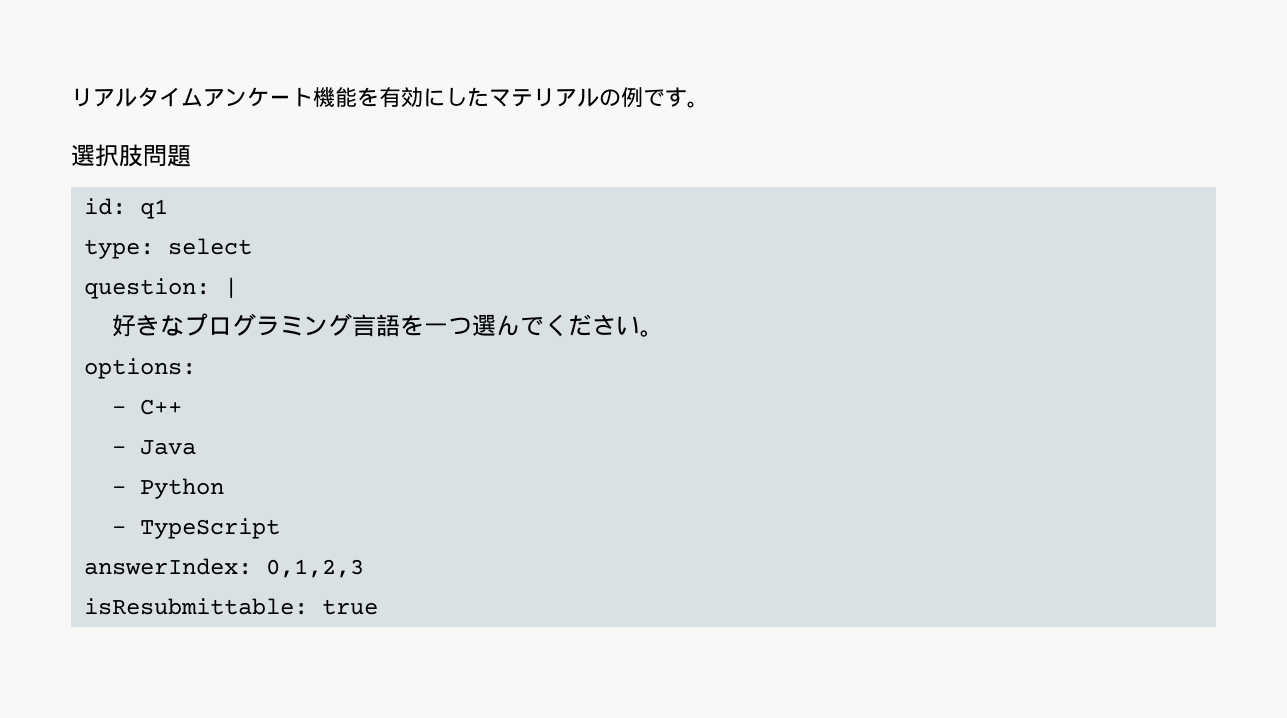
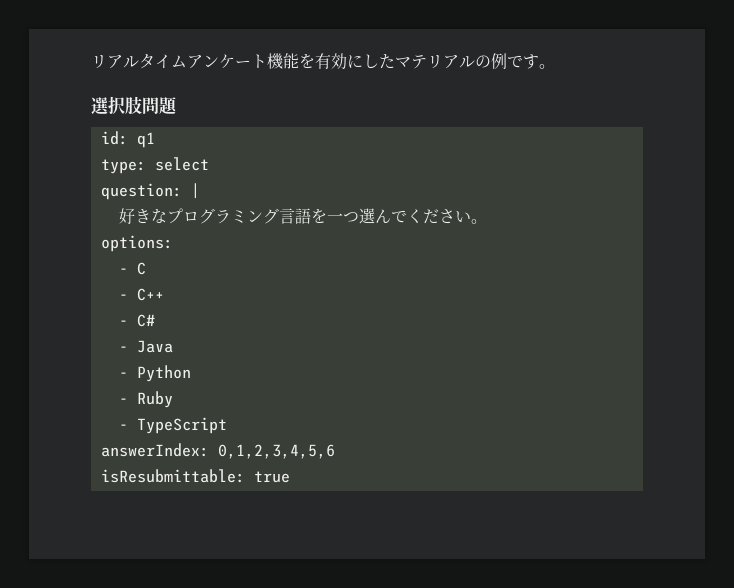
(196, 368) none -> [118,262,146,275] // - C
(182, 407) none -> [118,314,155,327] // - C#
(224, 488) none -> [118,391,173,408] // - Ruby
[265,559,364,578] 0,1,2,3 -> [217,444,335,459] 0,1,2,3,4,5,6

